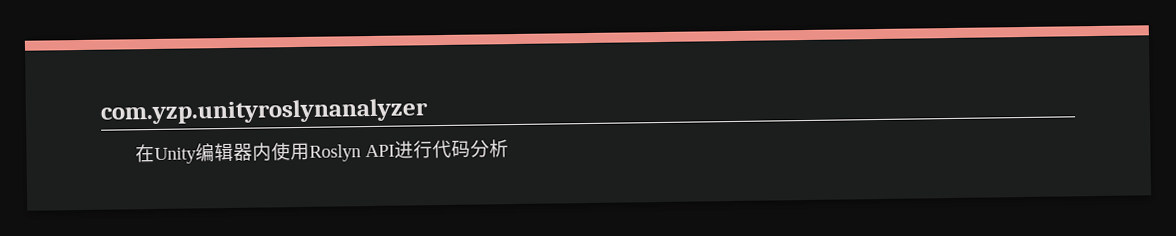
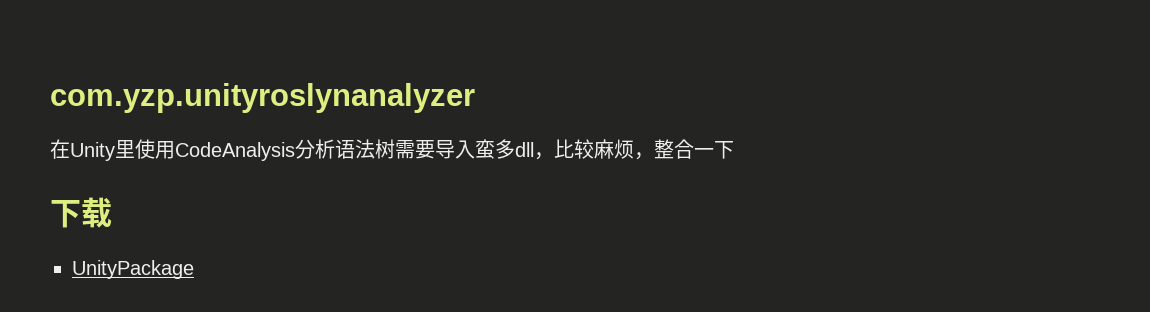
[195,139,510,162] 编辑器内使用Roslyn API进行代码分析 -> [115,139,734,161] [50,197,112,228] [72,260,194,279] 里使用CodeAnalysis分析语法树需要导入蛮多dll，比较麻烦，整合一下 // 下载 // UnityPackage

